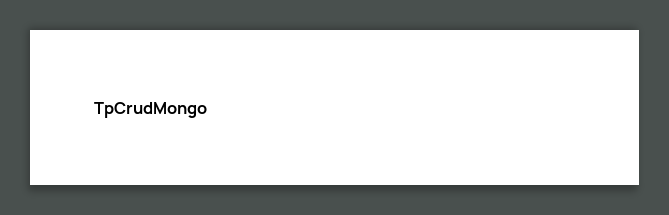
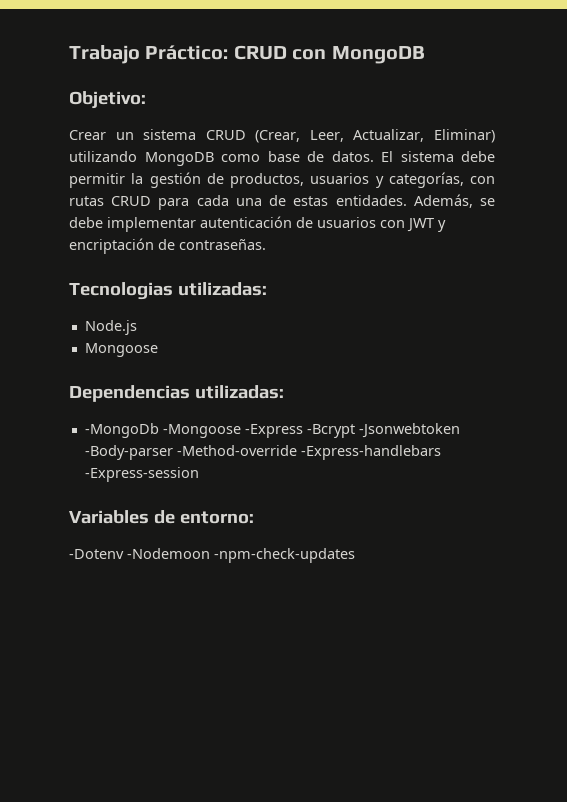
[94,102,207,118] TpCrudMongo -> [69,45,425,64] [69,91,146,109] [69,129,495,143] [69,151,495,166] [69,172,495,188] [69,194,496,210] [69,216,446,232] [69,238,266,254] [69,282,267,300] [84,320,137,335] [84,343,158,357] [69,385,284,402] [84,423,460,438] [84,445,441,460] [84,467,199,482] [69,510,254,524] [69,548,355,563] Trabajo Práctico: CRUD con MongoDB // Objetivo: // Crear un sistema CRUD (Crear, Leer, Actualizar, Eliminar) utilizando MongoDB como base de datos. El sistema debe permitir la gestión de productos, usuarios y categorías, con rutas CRUD para cada una de estas entidades. Además, se debe implementar autenticación de usuarios con JWT y encriptación de contraseñas. // Tecnologias utilizadas: // Node.js // Mongoose // Dependencias utilizadas: // -MongoDb -Mongoose -Express -Bcrypt -Jsonwebtoken -Body-parser -Method-override -Express-handlebars -Express-session // Variables de entorno: // -Dotenv -Nodemoon -npm-check-updates

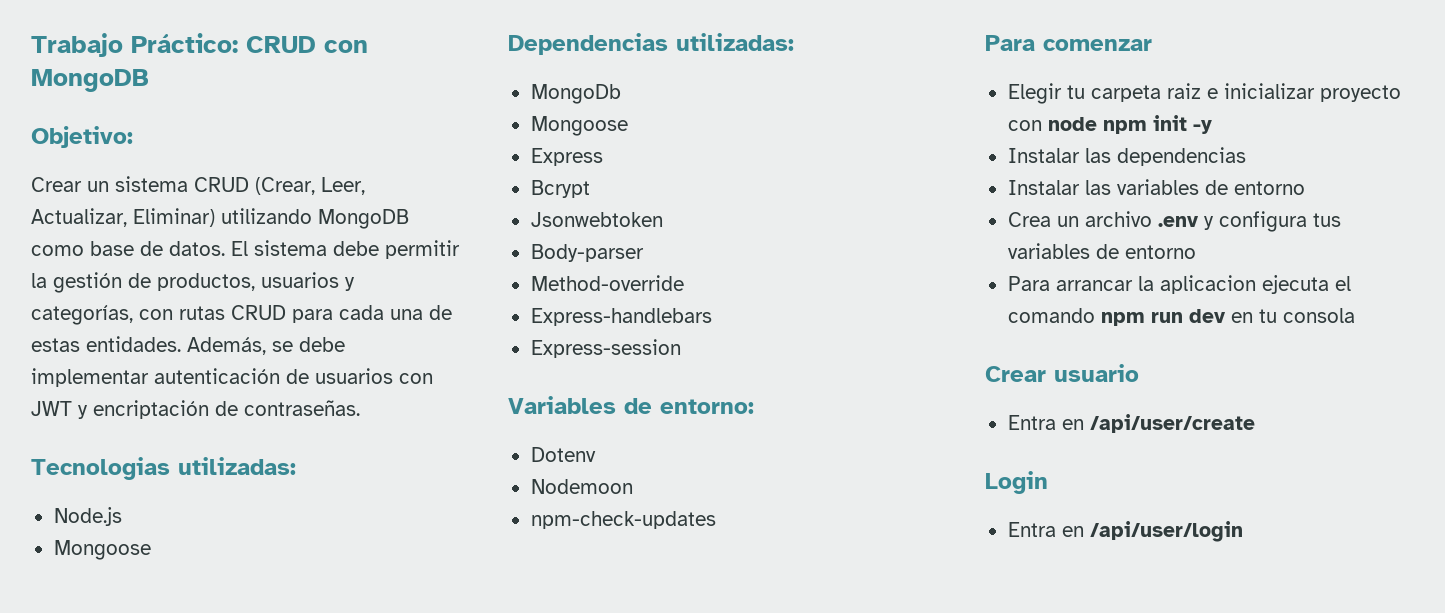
[84,423,460,438] [84,445,441,460] [84,467,199,482] [69,510,254,524] [69,548,355,563] -MongoDb -Mongoose -Express -Bcrypt -Jsonwebtoken -Body-parser -Method-override -Express-handlebars -Express-session // Variables de entorno: // -Dotenv -Nodemoon -npm-check-updates -> [530,84,621,104] [530,116,628,136] [530,148,603,166] [530,180,590,198] [530,212,663,227] [530,244,644,262] [530,275,684,291] [530,308,712,326] [530,339,681,358] [508,396,754,414] [530,447,596,462] [530,479,633,494] [530,511,716,529] [985,35,1152,51] [1007,83,1401,104] [1007,115,1212,134] [1007,147,1246,166] [1007,179,1305,195] [1007,211,1341,232] [1007,243,1196,259] [1007,275,1351,294] [1007,308,1355,326] [985,364,1139,382] [1007,414,1255,433] [985,471,1048,494] [1007,521,1243,542] MongoDb // Mongoose // Express // Bcrypt // Jsonwebtoken // Body-parser // Method-override // Express-handlebars // Express-session // Variables de entorno: // Dotenv // Nodemoon // npm-check-updates // Para comenzar // Elegir tu carpeta raiz e inicializar proyecto con node npm init -y // Instalar las dependencias // Instalar las variables de entorno // Crea un archivo .env y configura tus variables de entorno // Para arrancar la aplicacion ejecuta el comando npm run dev en tu consola // Crear usuario // Entra en /api/user/create // Login // Entra en /api/user/login

